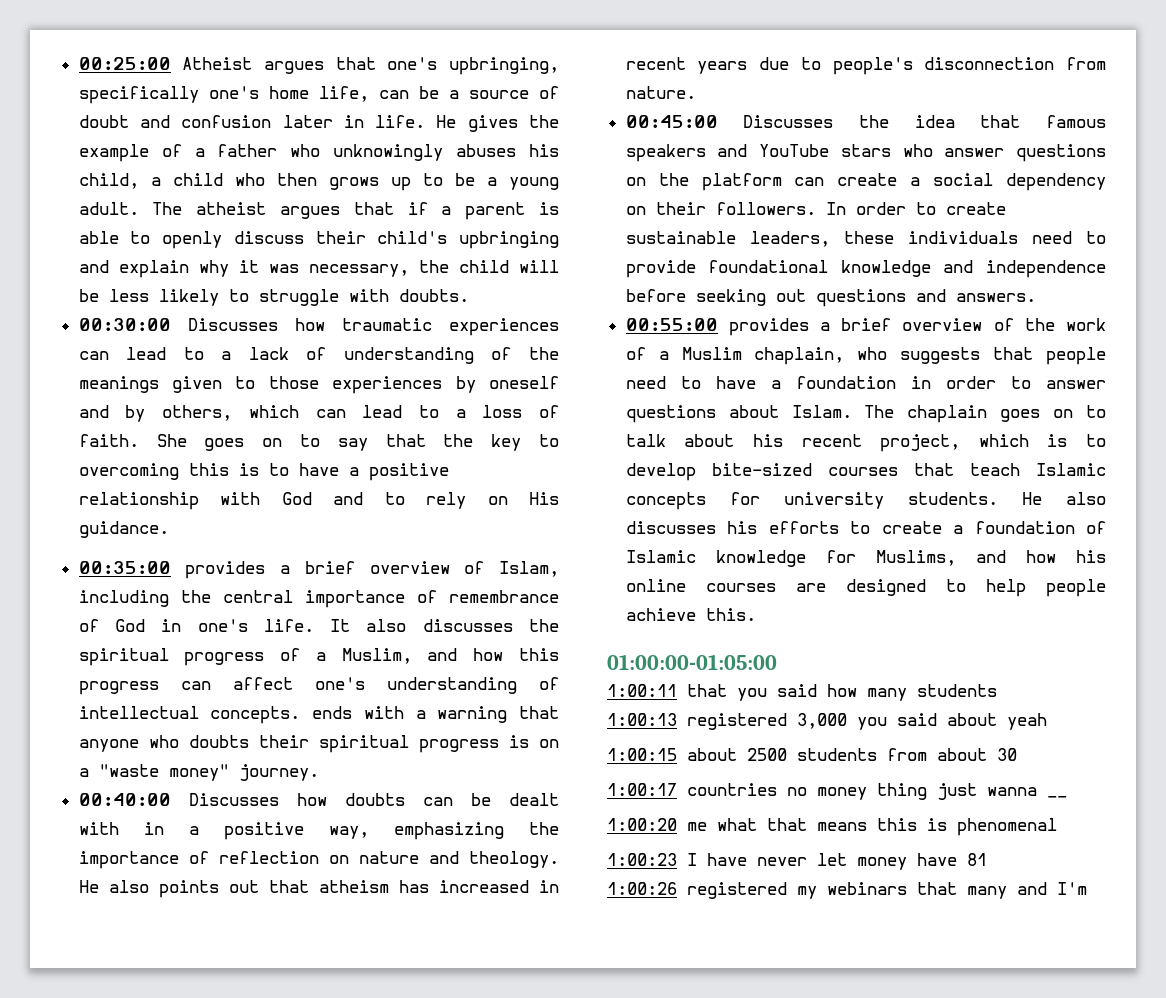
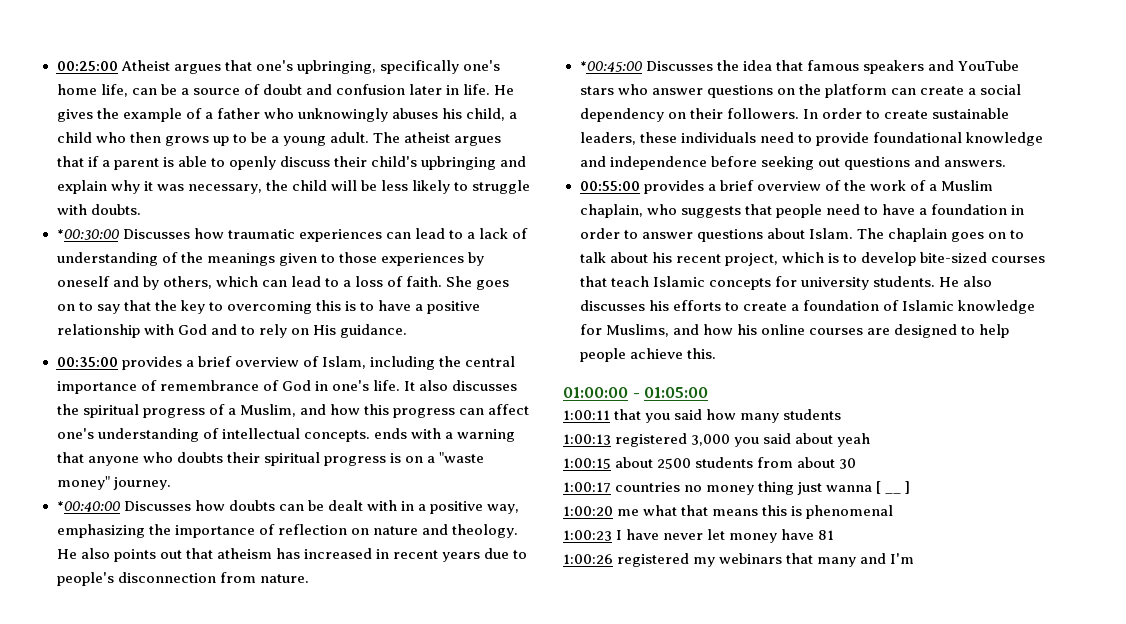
[78,318,171,331] 00:30:00 -> [56,229,119,240] *00:30:00
[78,793,171,806] 00:40:00 -> [56,501,120,512] *00:40:00
[625,115,718,128] 00:45:00 -> [579,61,642,72] *00:45:00
[607,654,777,670] 01:00:00-01:05:00 -> [563,387,709,398] 01:00:00 - 01:05:00
(1037, 791) none -> [876,481,882,494] [
(1067, 797) none -> [905,481,911,494] ]

